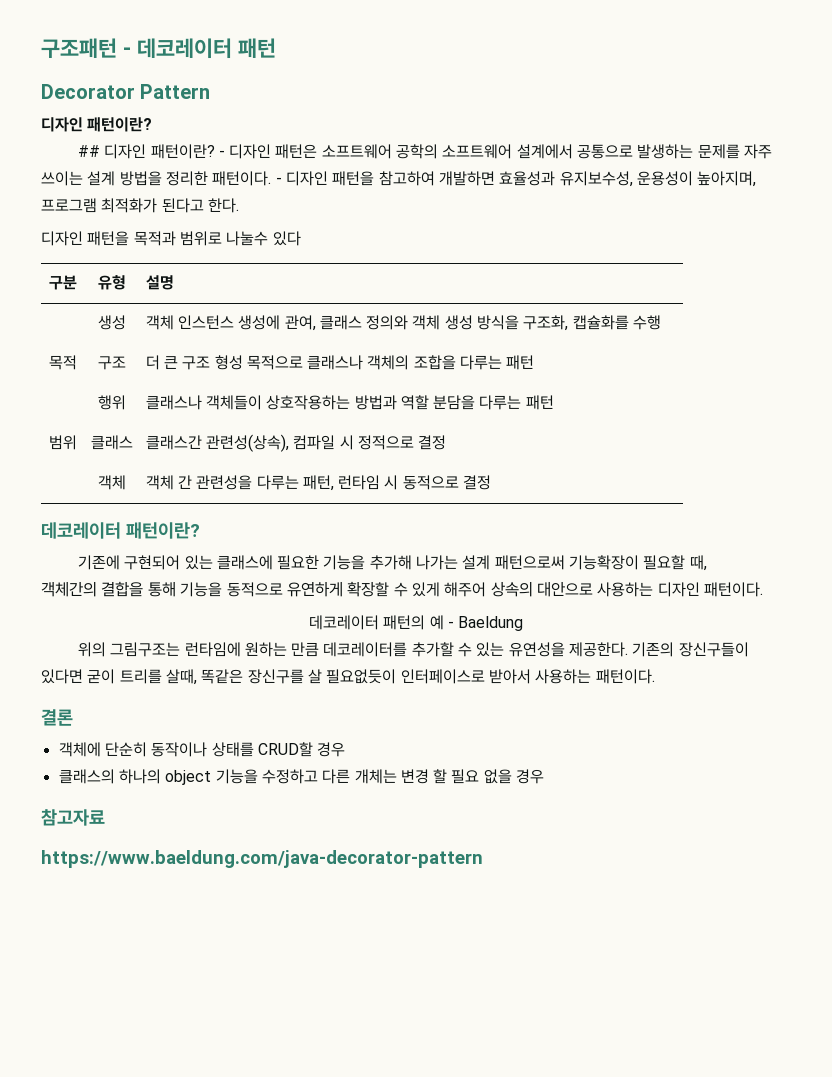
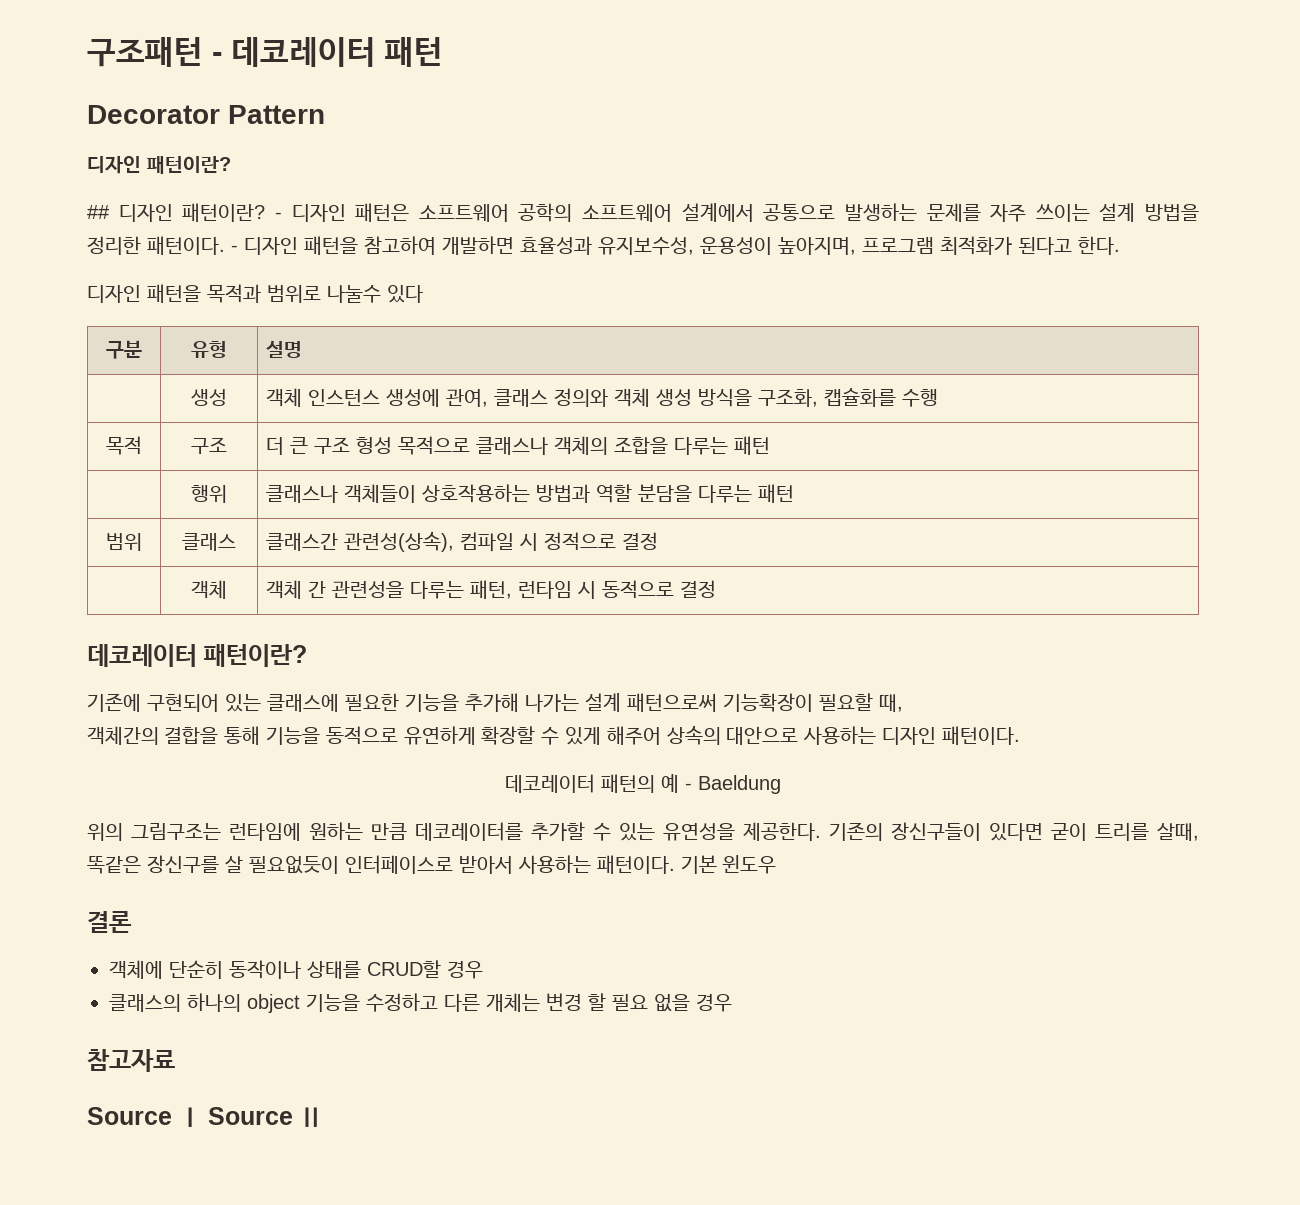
(655, 676) none -> [681,855,777,874] 기본 윈도우
[41,850,483,868] https://www.baeldung.com/java-decorator-pattern -> [87,1107,322,1127] Source Ⅰ Source Ⅱ

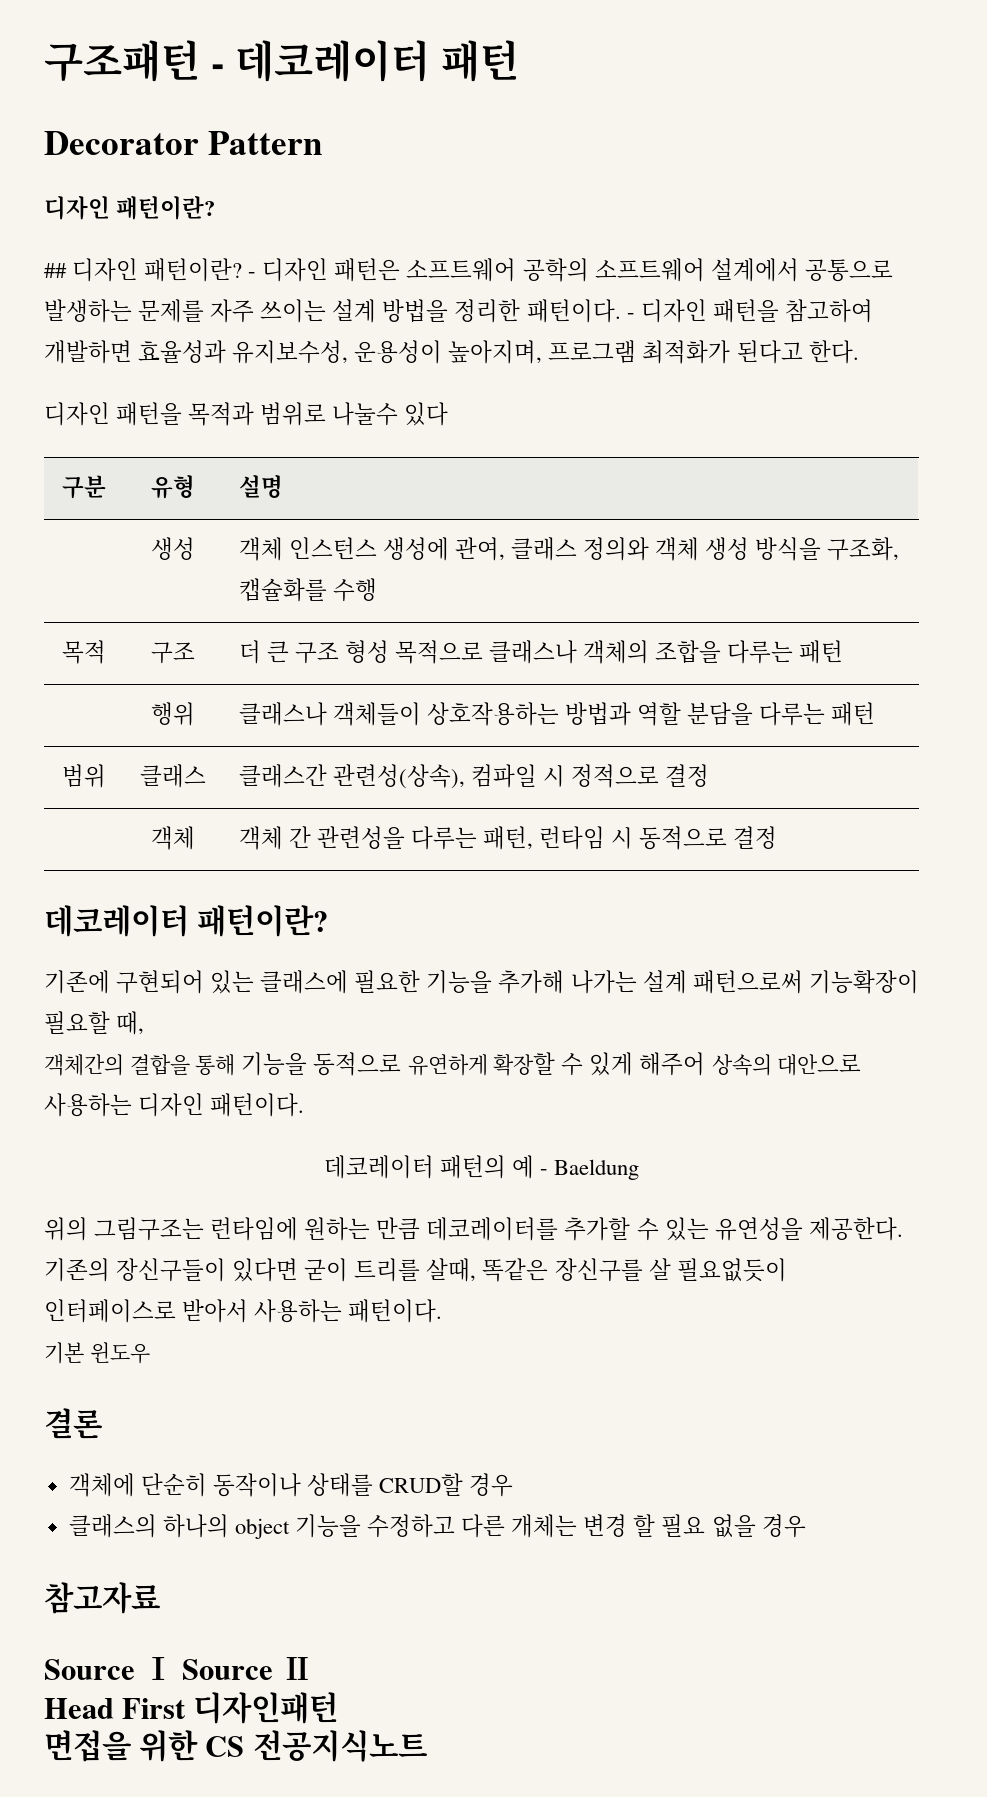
(675, 864) none -> (443, 1311) //
(322, 1117) none -> [44,1692,339,1724] [44,1730,427,1762] // Head First 디자인패턴 // 면접을 위한 CS 전공지식노트

